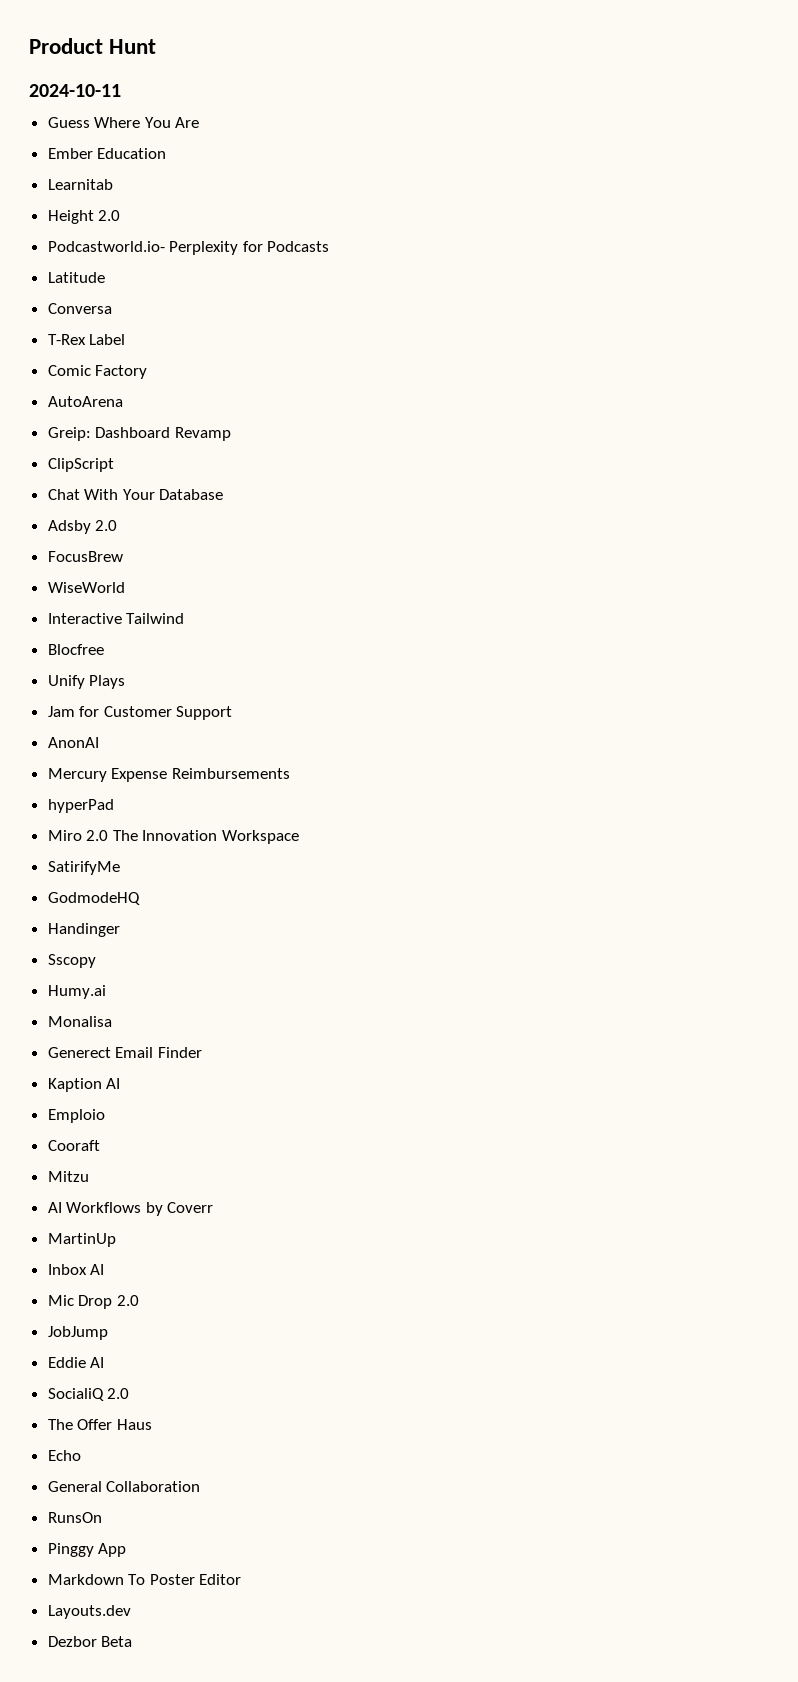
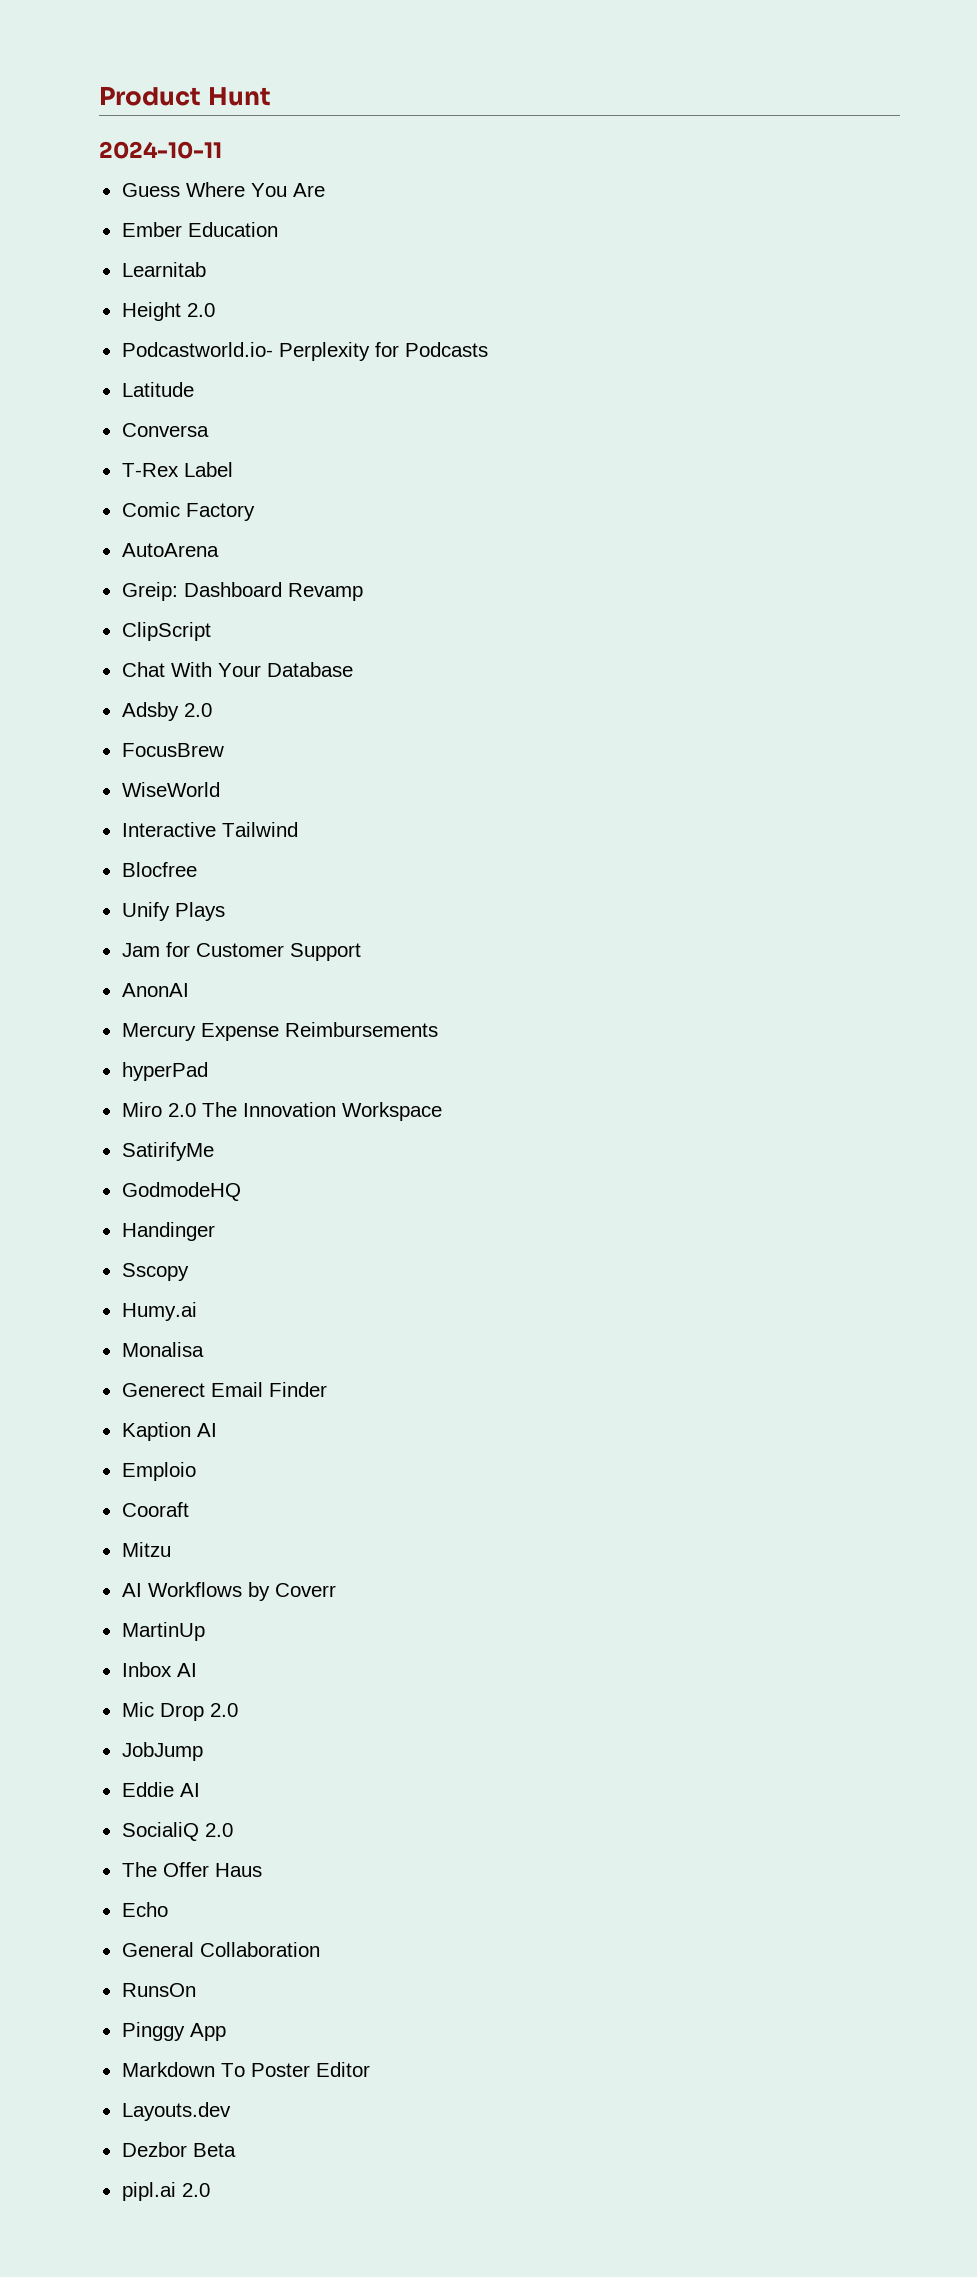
(133, 1641) none -> [121,2182,210,2201] // pipl.ai 2.0

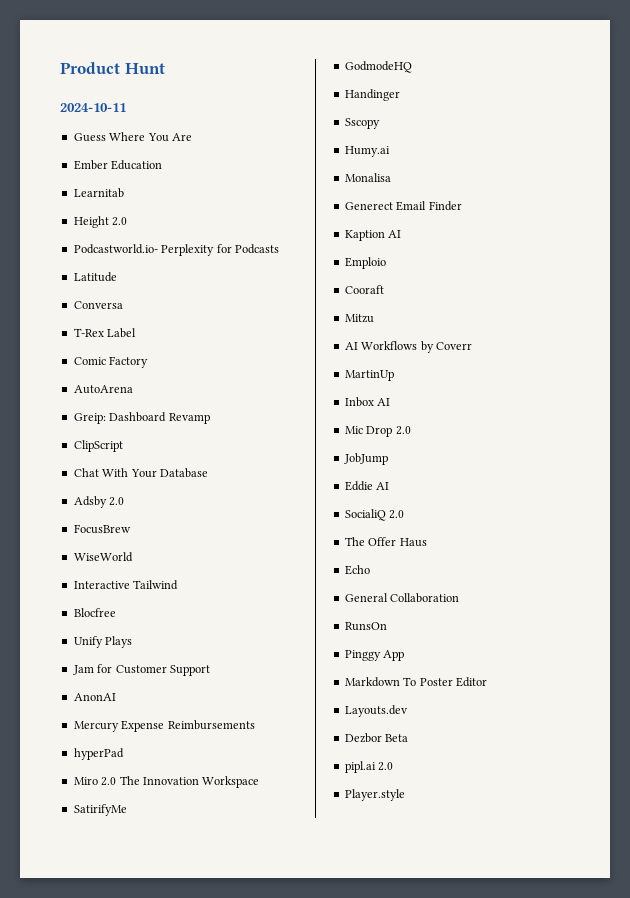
(210, 2190) none -> [344,789,405,801] // Player.style

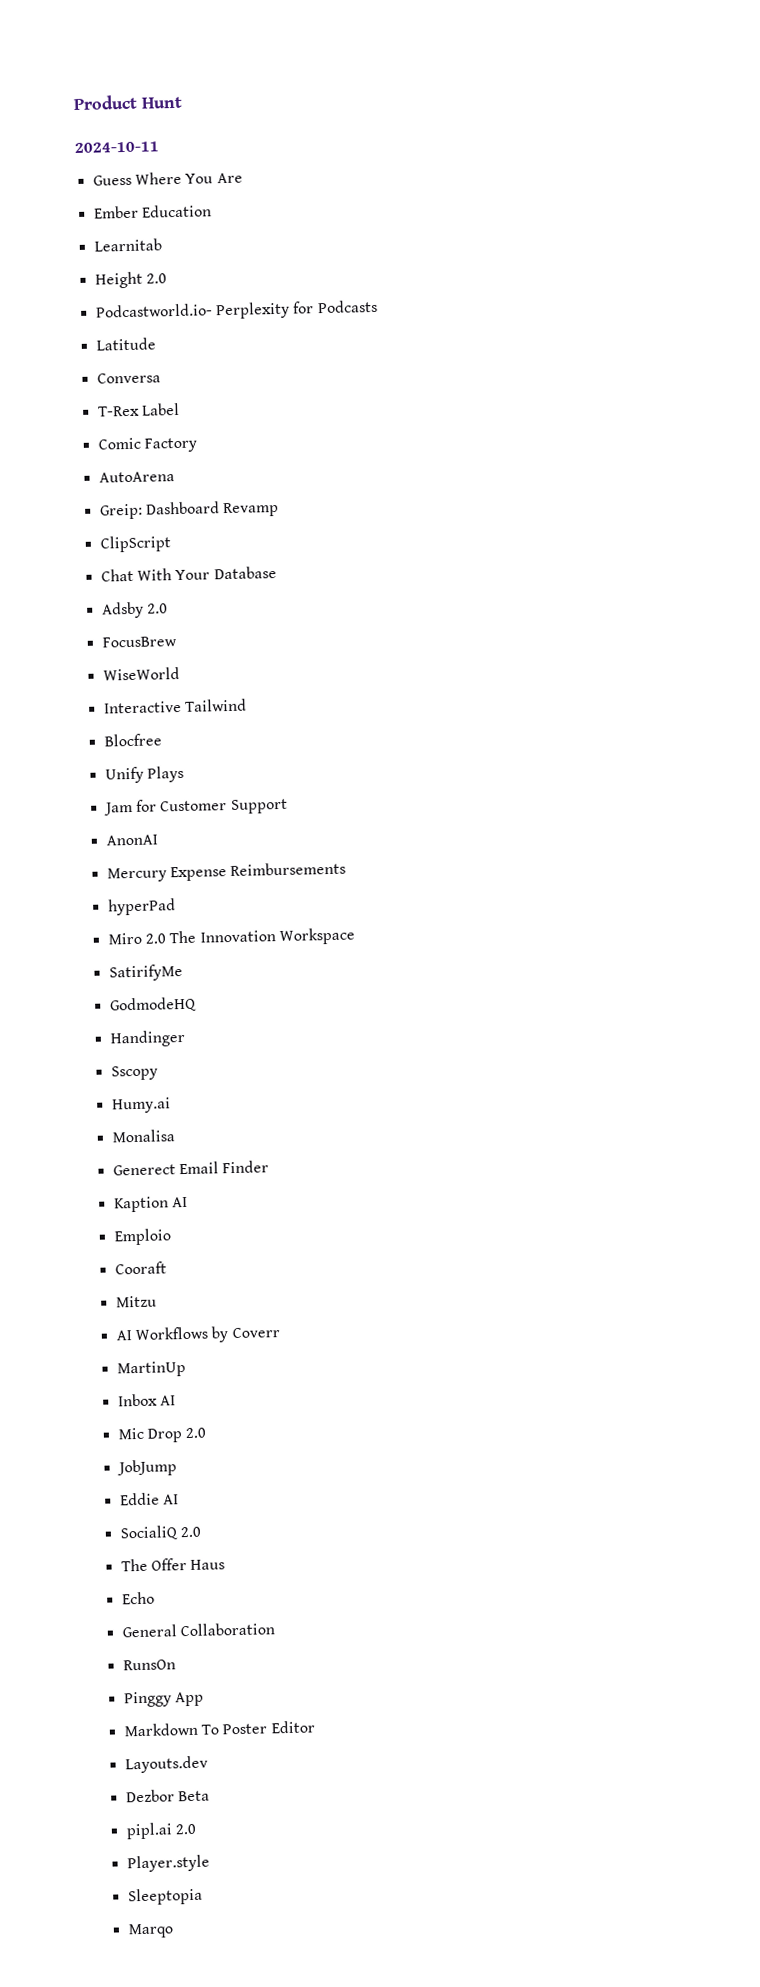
(405, 795) none -> [127,1887,203,1906] [127,1923,174,1939] // Sleeptopia // Marqo

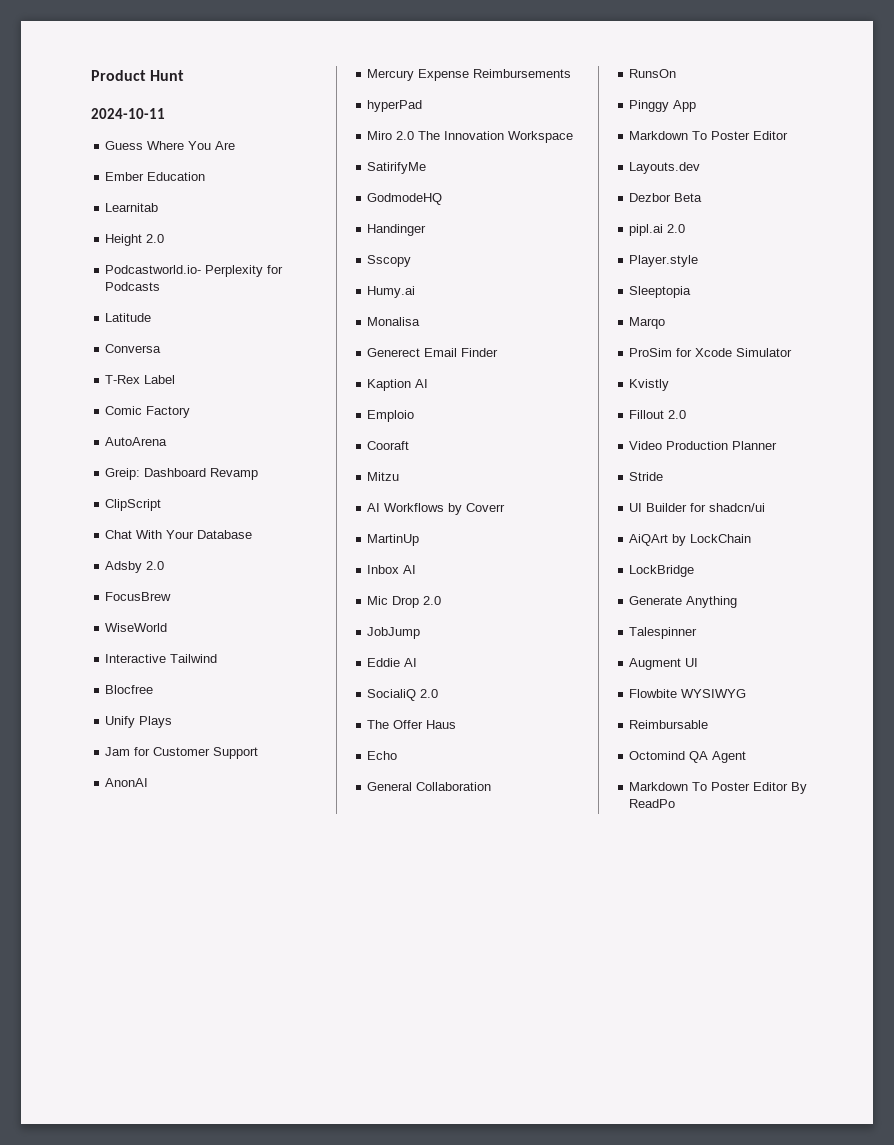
(174, 1931) none -> [629,348,793,357] [629,379,670,391] [629,410,687,419] [629,441,778,450] [629,472,664,481] [629,503,766,512] [629,534,752,546] [629,565,695,577] [629,596,738,608] [629,627,698,639] [629,658,699,670] [629,689,747,698] [629,720,709,729] [629,751,747,763] [629,782,808,794] [629,799,676,808] // ProSim for Xcode Simulator // Kvistly // Fillout 2.0 // Video Production Planner // Stride // UI Builder for shadcn/ui // AiQArt by LockChain // LockBridge // Generate Anything // Talespinner // Augment UI // Flowbite WYSIWYG // Reimbursable // Octomind QA Agent // Markdown To Poster Editor By ReadPo

